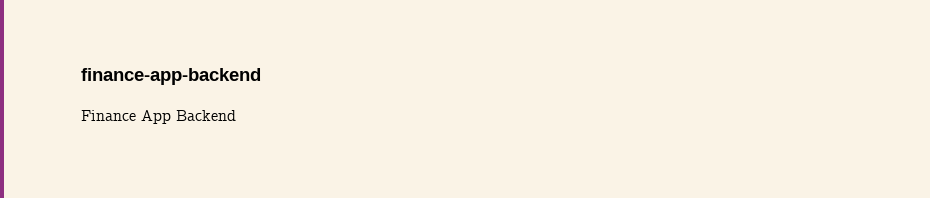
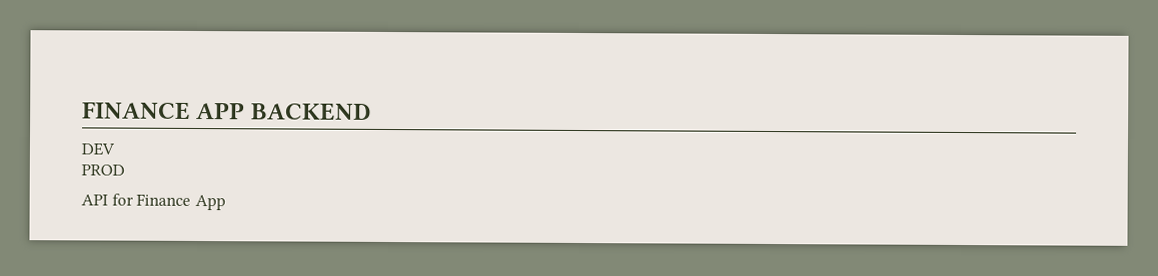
[81,68,261,85] finance-app-backend // -> [82,101,372,121] [81,142,115,156] [81,164,125,176] [81,193,134,206] FINANCE APP BACKEND // DEV // PROD // API for
[176,110,236,121] Backend -> (226, 202) none

